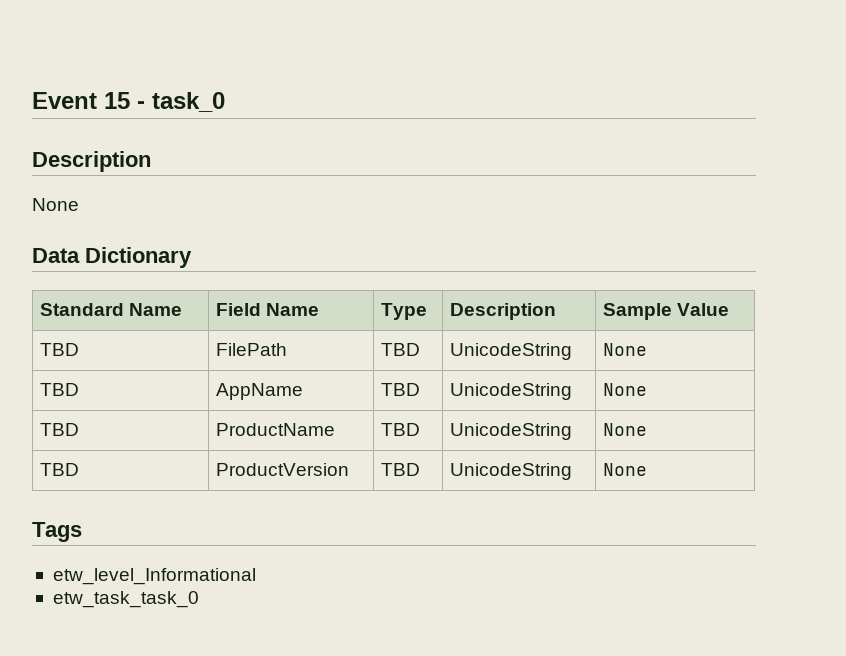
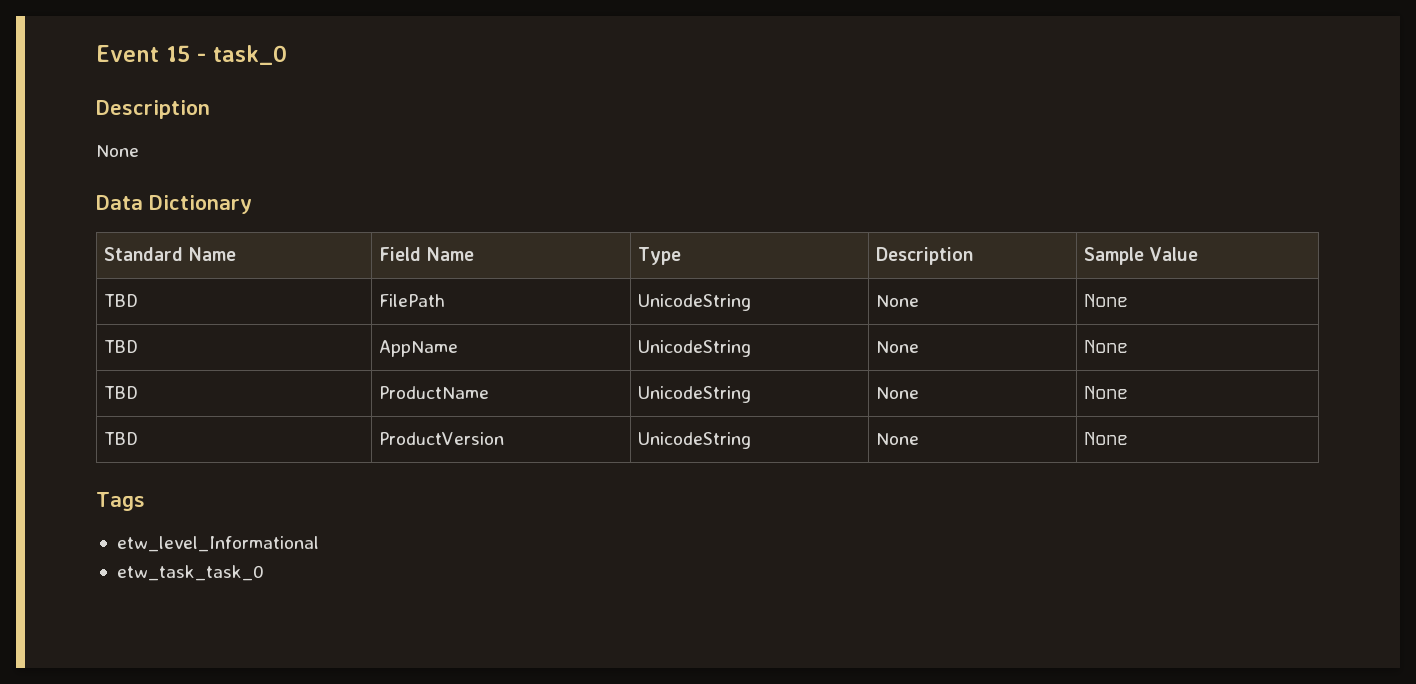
[380,343,420,356] [449,343,572,360] TBD | UnicodeString -> [637,294,751,311] [875,295,919,307] UnicodeString | None
[380,383,420,396] [449,383,572,400] TBD | UnicodeString -> [637,340,751,357] [875,341,919,353] UnicodeString | None
[380,423,420,436] [449,423,572,440] TBD | UnicodeString -> [637,386,751,403] [875,387,919,399] UnicodeString | None
[380,463,420,476] [449,463,572,480] TBD | UnicodeString -> [637,432,751,449] [875,433,919,445] UnicodeString | None

